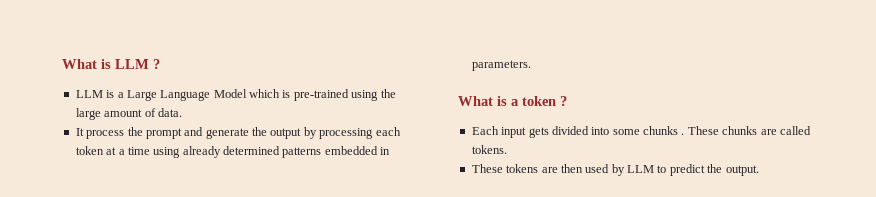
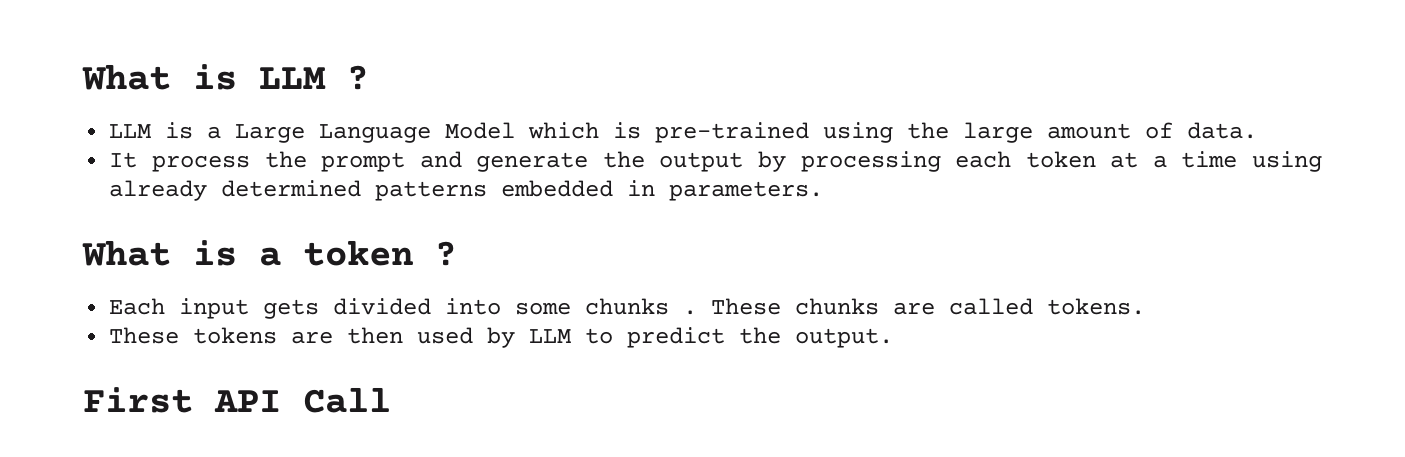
(759, 170) none -> [83,387,391,413] // First API Call

